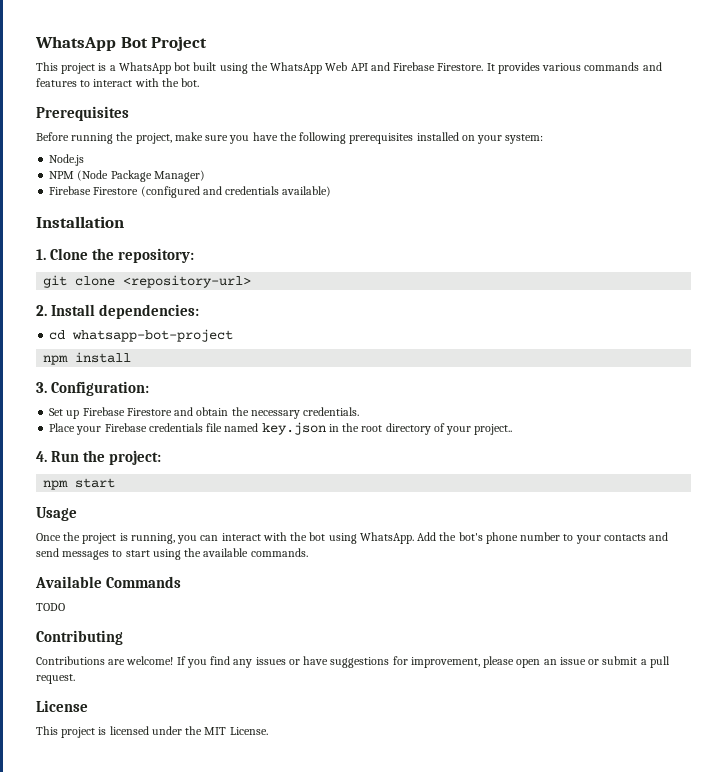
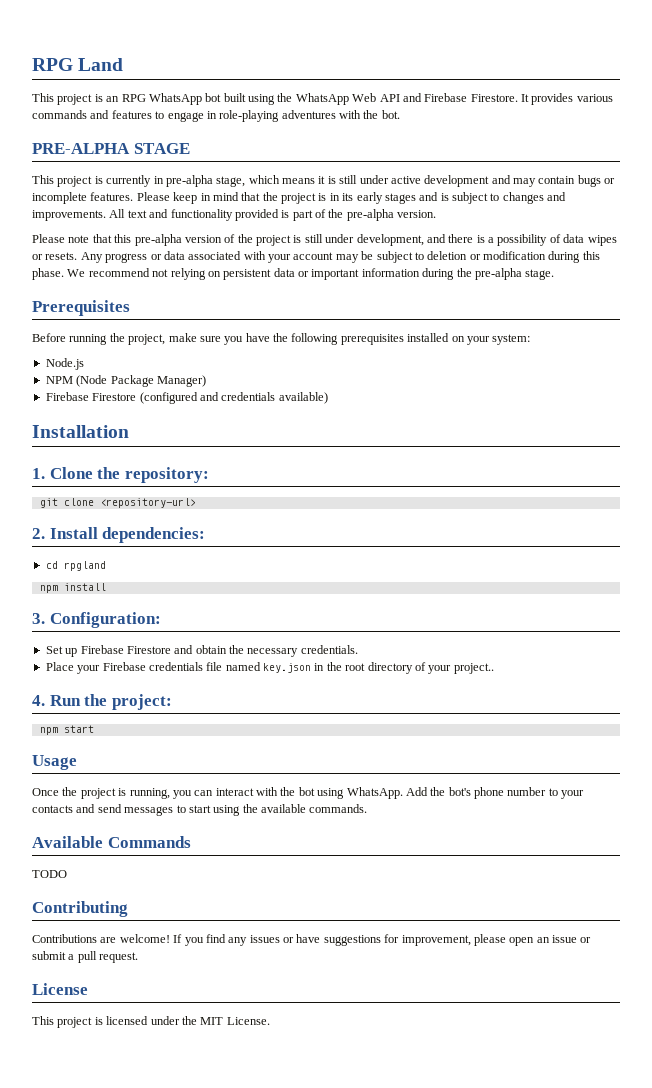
[35,36,208,51] [36,62,116,74] WhatsApp Bot Project // This project is a -> [32,58,124,71] [32,93,146,105] RPG Land // This project is an RPG
[93,79,133,87] interact -> [167,110,336,122] engage in role-playing adventures
(200, 82) none -> [32,143,190,154] [32,175,616,187] [32,192,567,204] [32,209,437,221] [32,234,617,246] [32,251,600,263] [32,268,555,280] // PRE-ALPHA STAGE // This project is currently in pre-alpha stage, which means it is still under active development and may contain bugs or incomplete features. Please keep in mind that the project is in its early stages and is subject to changes and improvements. All text and functionality provided is part of the pre-alpha version. // Please note that this pre-alpha version of the project is still under development, and there is a possibility of data wipes or resets. Any progress or data associated with your account may be subject to deletion or modification during this phase. We recommend not relying on persistent data or important information during the pre-alpha stage.
[72,329,234,342] whatsapp-bot-project -> [63,561,106,571] rpgland

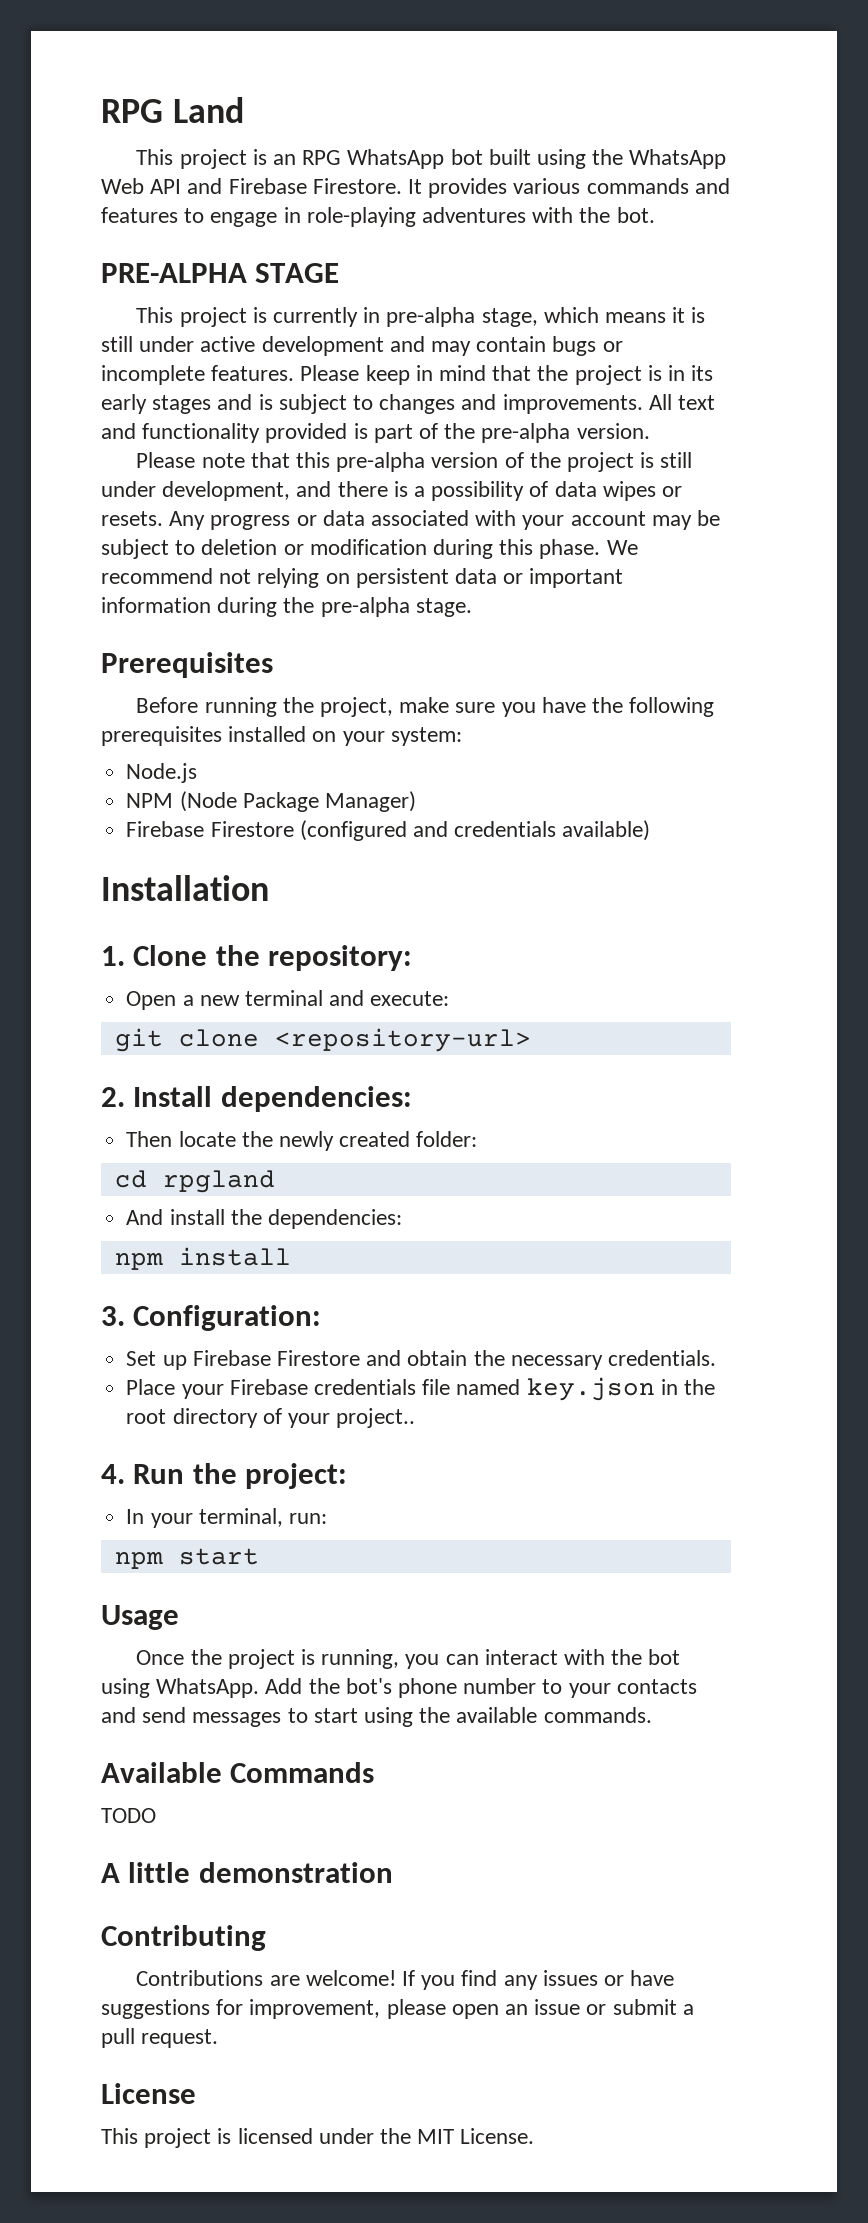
(209, 475) none -> [126,990,450,1010] // Open a new terminal and execute:
[45,561,106,571] cd rpgland -> [126,1131,478,1151] [114,1170,275,1193] [126,1209,402,1229] Then locate the newly created folder: // cd rpgland // And install the dependencies:
(172, 702) none -> [126,1508,327,1528] // In your terminal, run:
(67, 874) none -> [101,1862,393,1883] // A little demonstration

